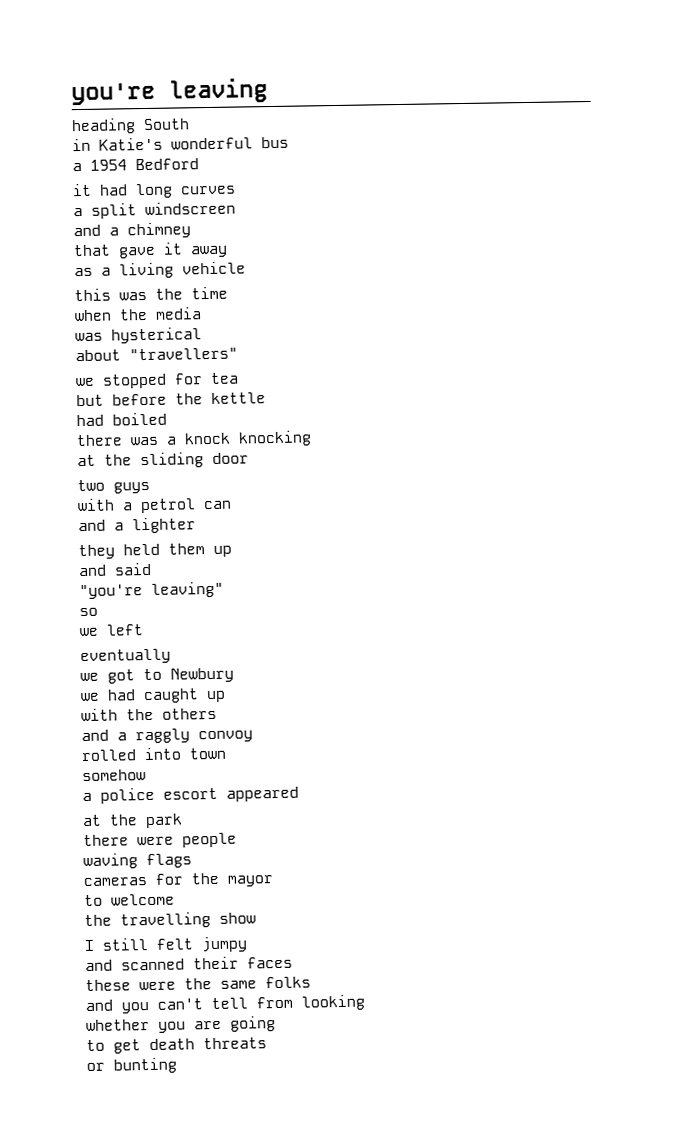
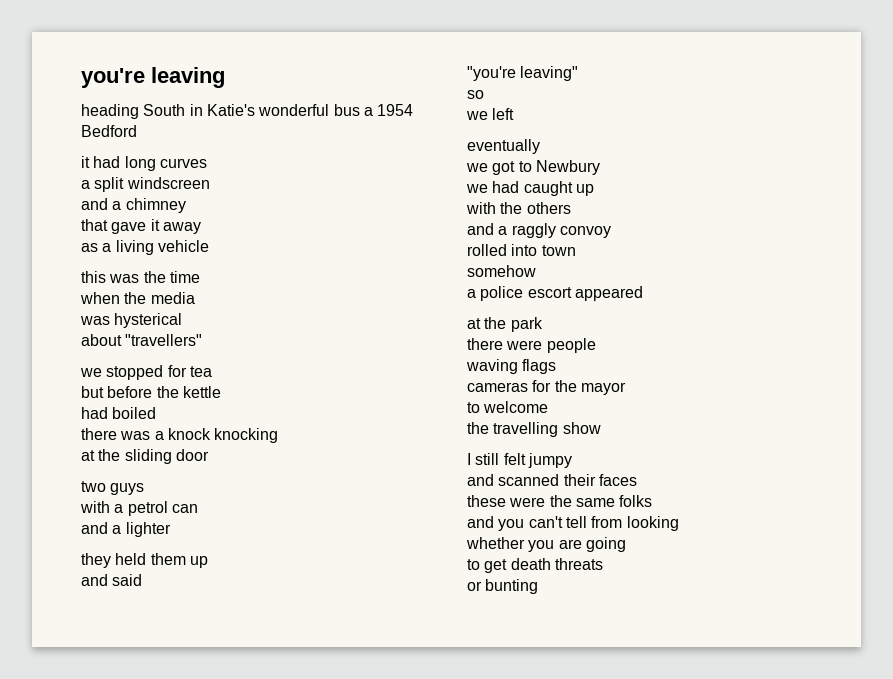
(190, 124) // -> (186, 110) none
(289, 142) // -> (360, 110) none

